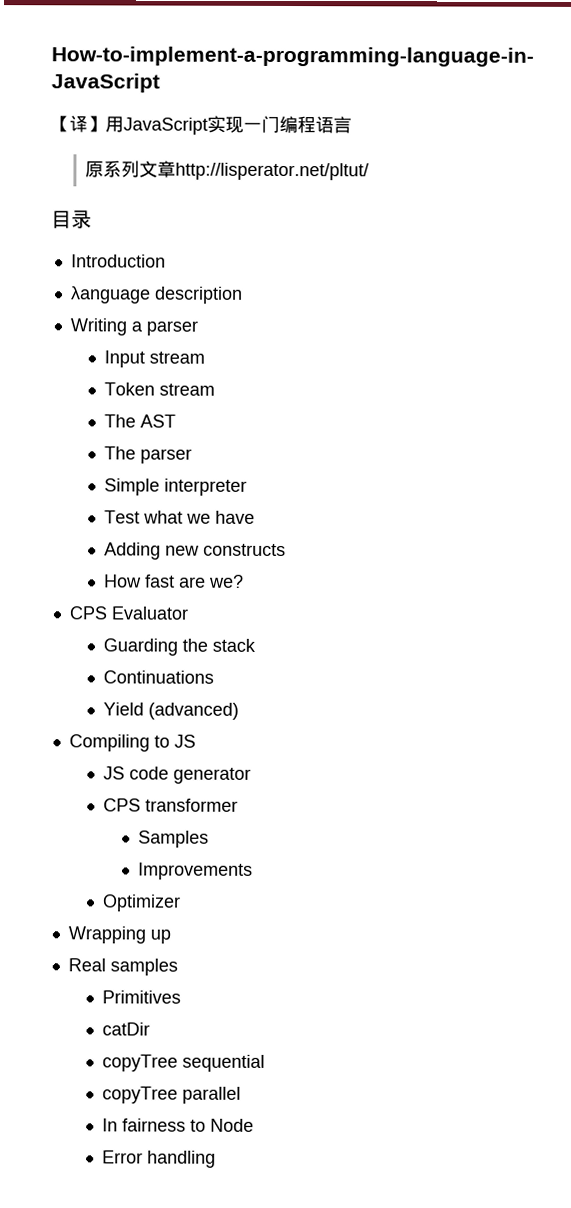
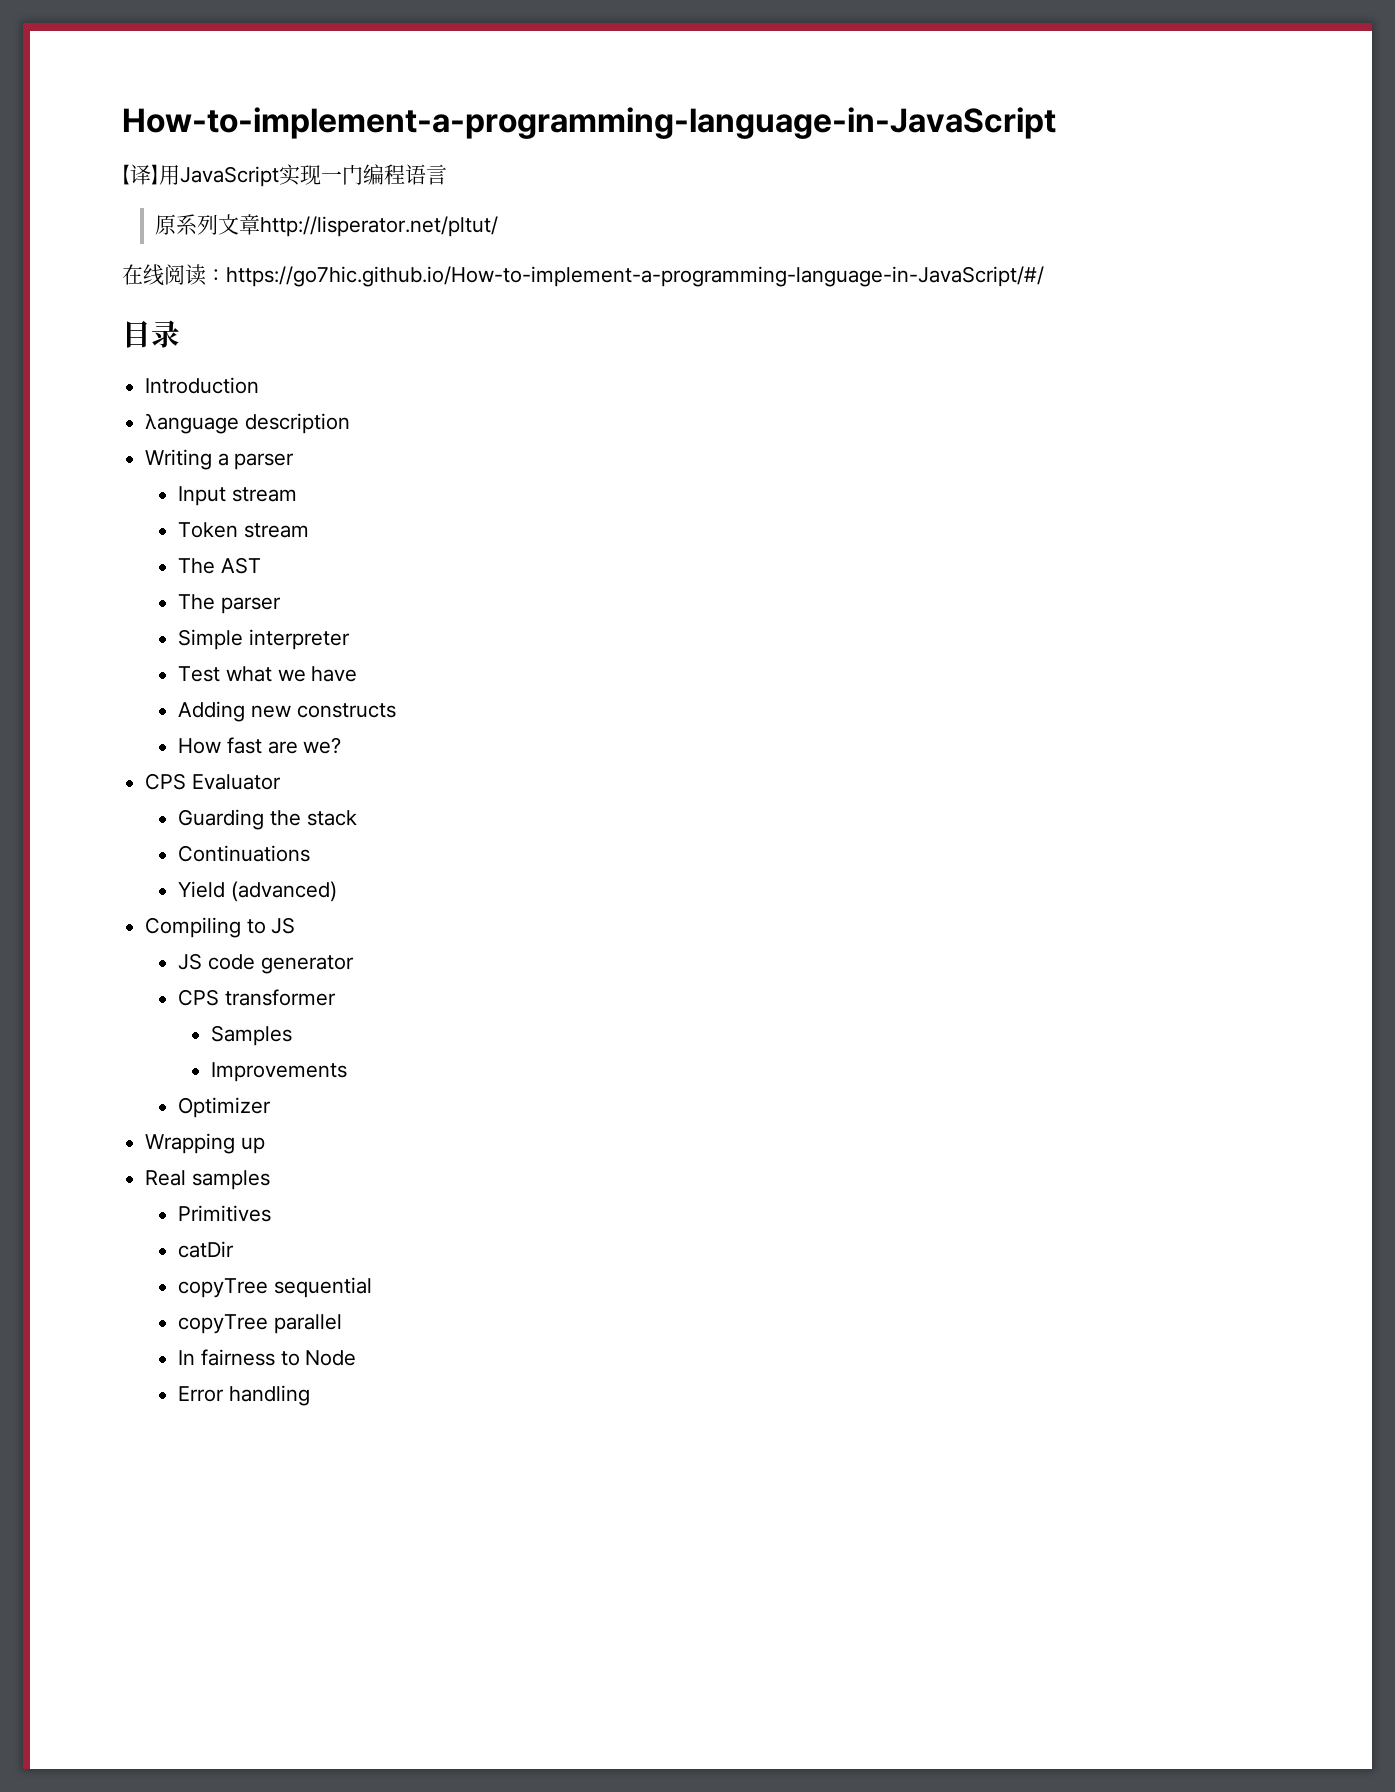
(370, 171) none -> [122,264,1044,287] // 在线阅读：https://go7hic.github.io/How-to-implement-a-programming-language-in-JavaScript/#/

